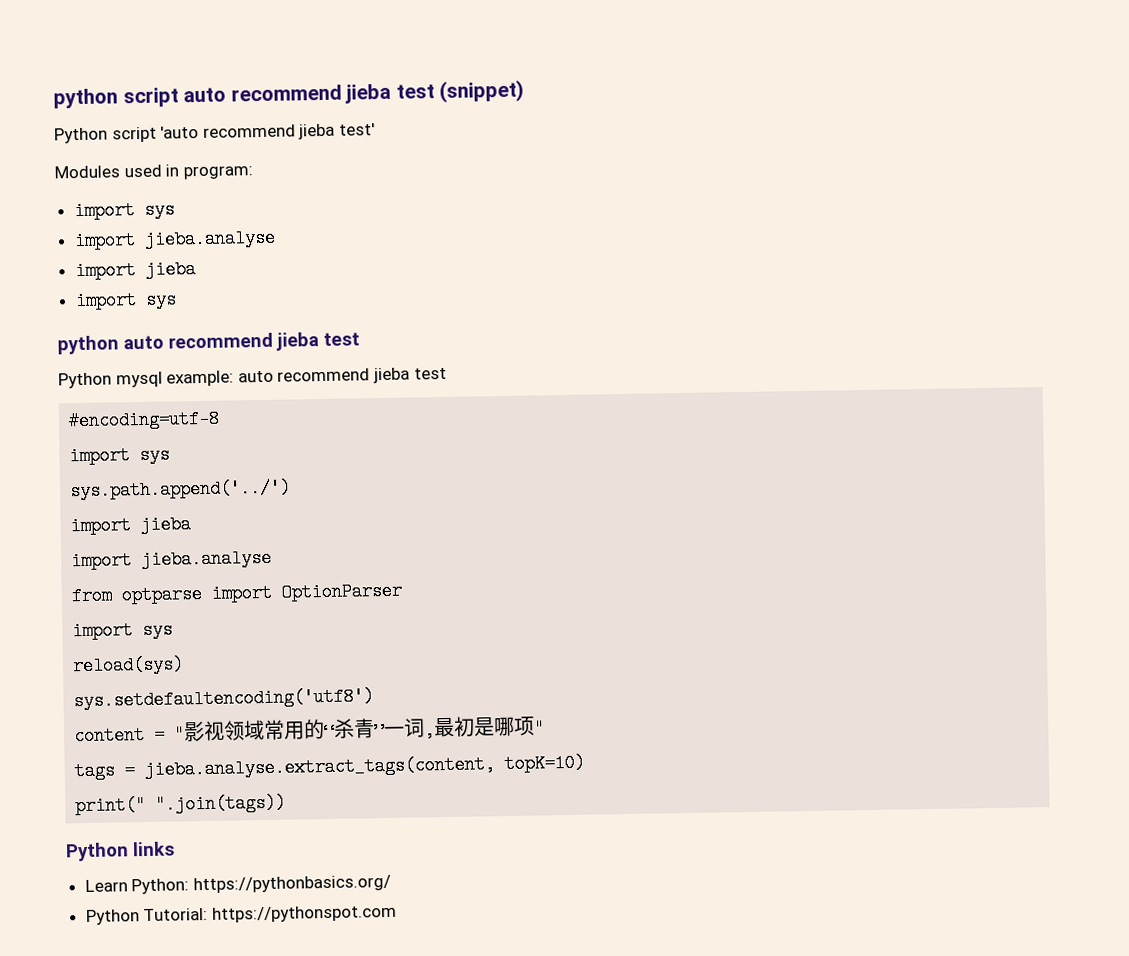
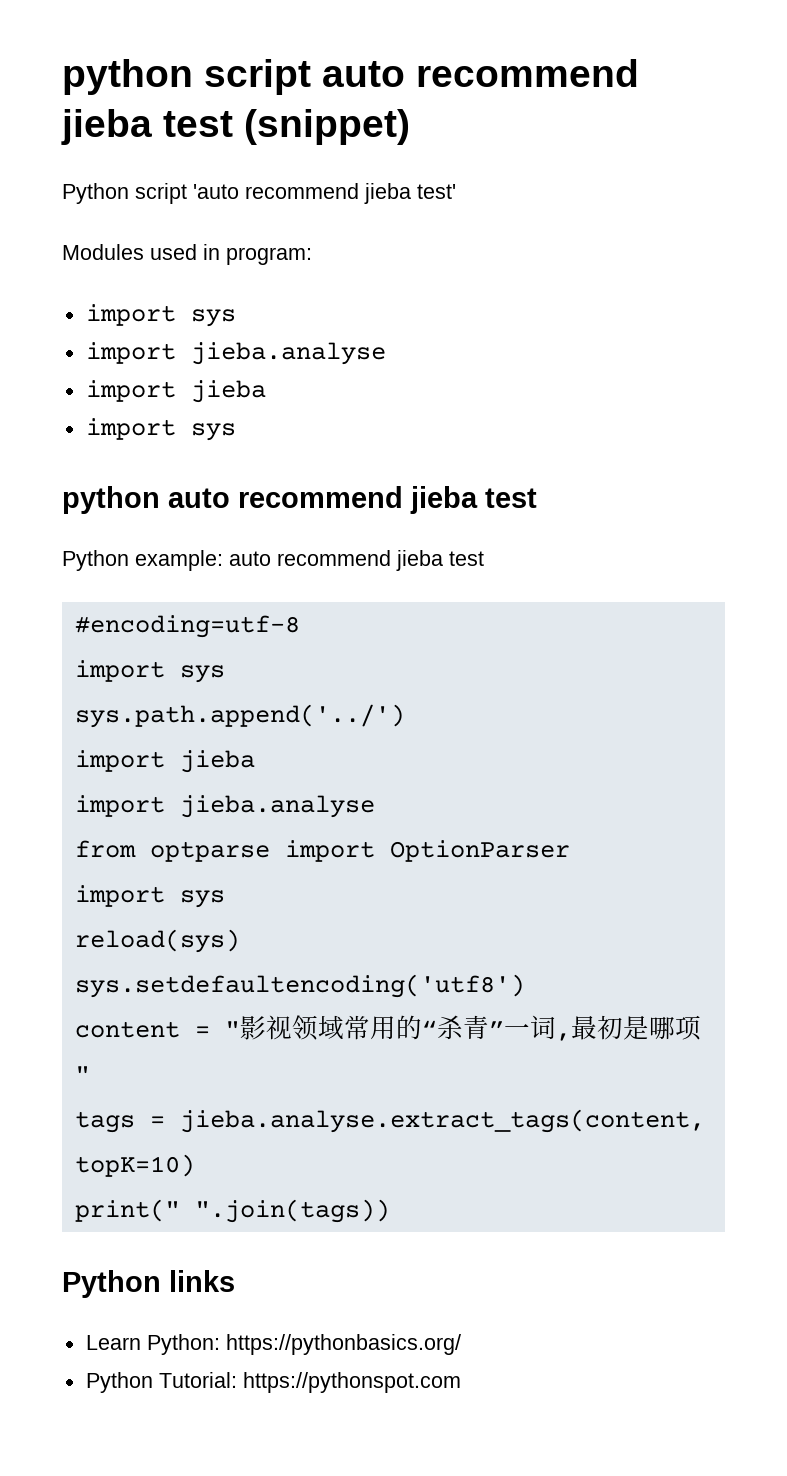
[115,371,163,388] mysql -> (129, 560) none

